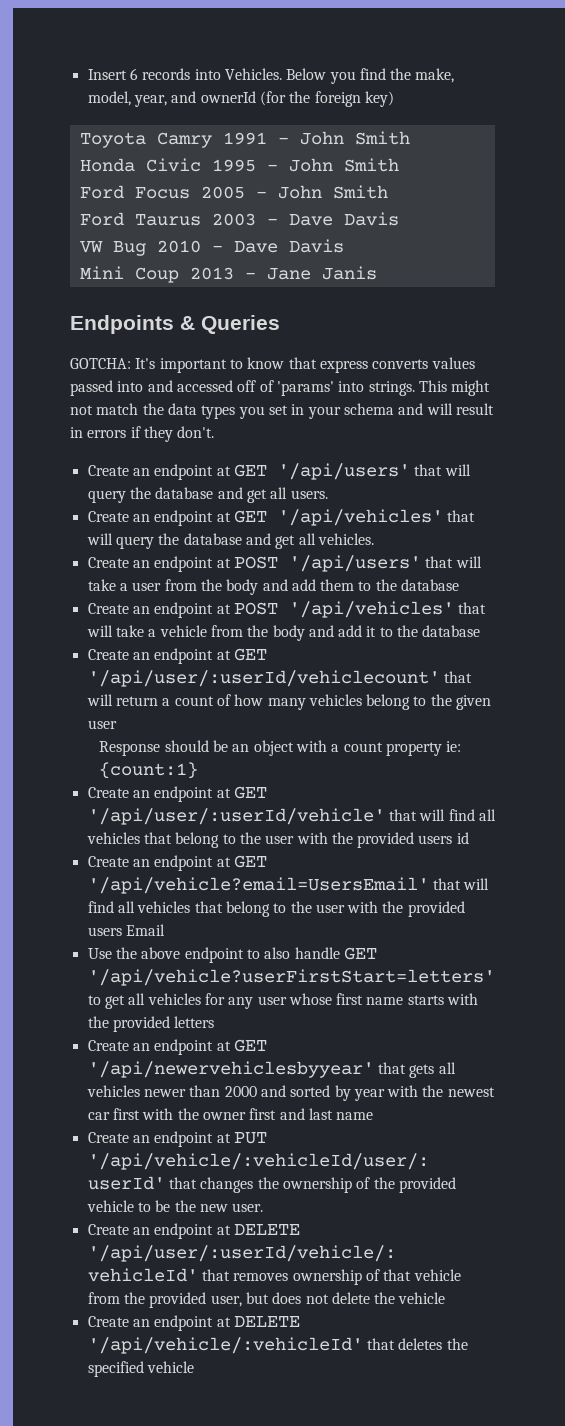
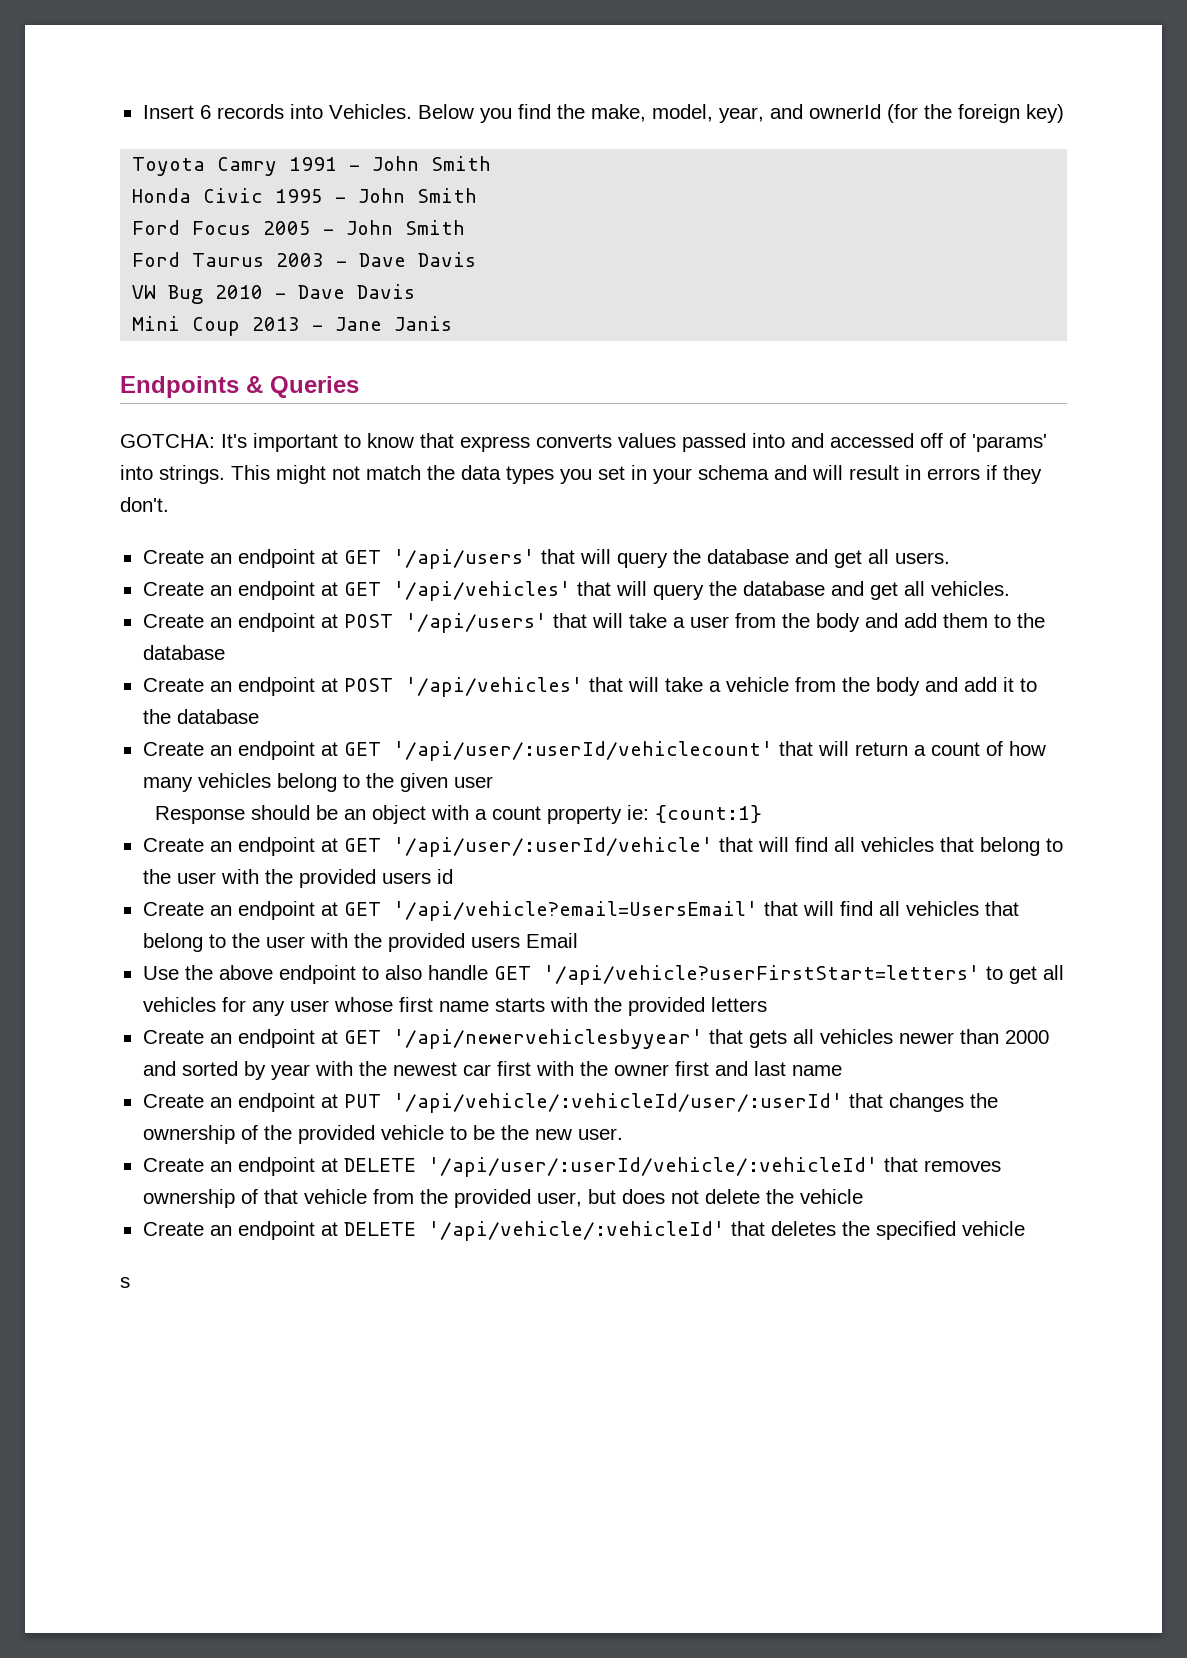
(194, 1367) none -> [120,1277,130,1288] // s

